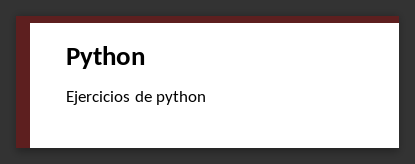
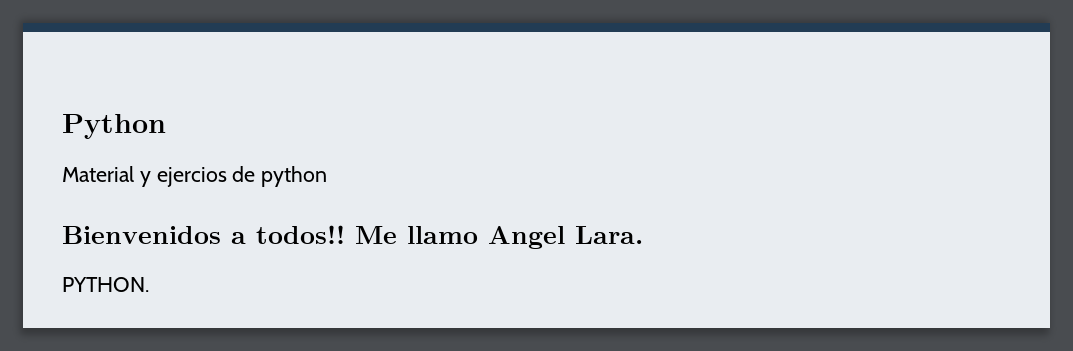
[66,91,130,105] Ejercicios -> [62,166,227,187] Material y ejercios
(207, 98) none -> [62,225,643,249] [62,277,149,292] // Bienvenidos a todos!! Me llamo Angel Lara. // PYTHON.

